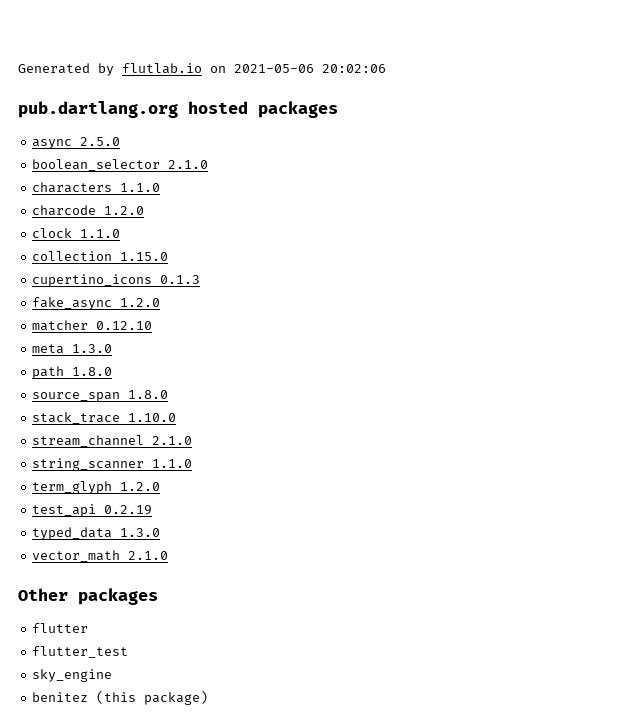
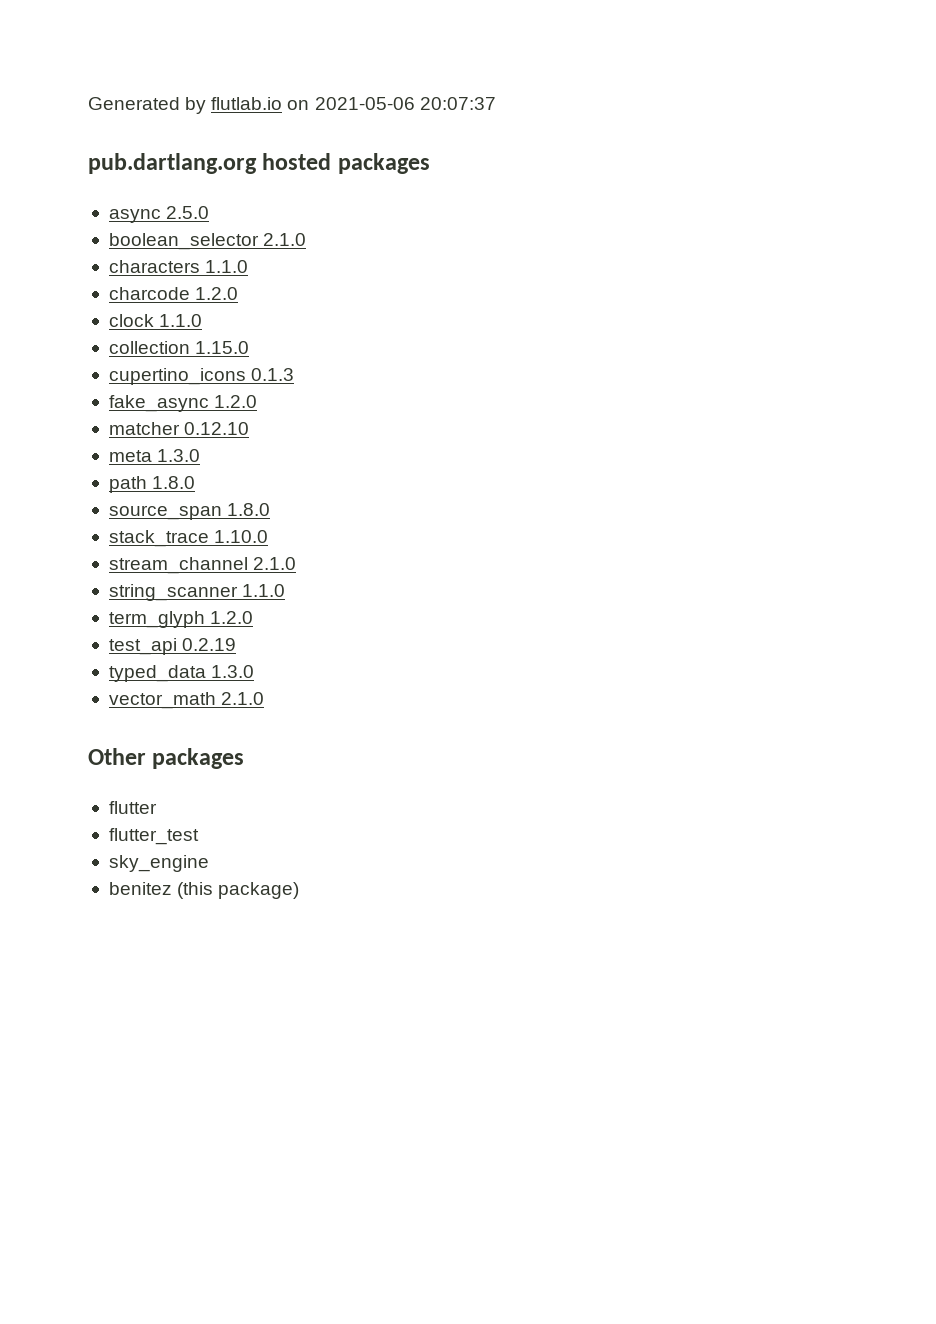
[322,64,386,73] 20:02:06 -> [419,97,496,110] 20:07:37

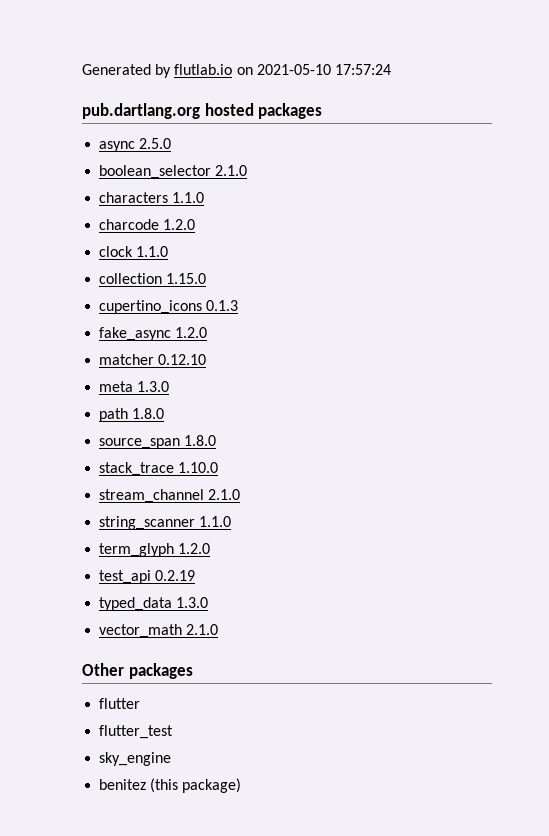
[314,97,496,110] 2021-05-06 20:07:37 -> [256,64,391,75] 2021-05-10 17:57:24

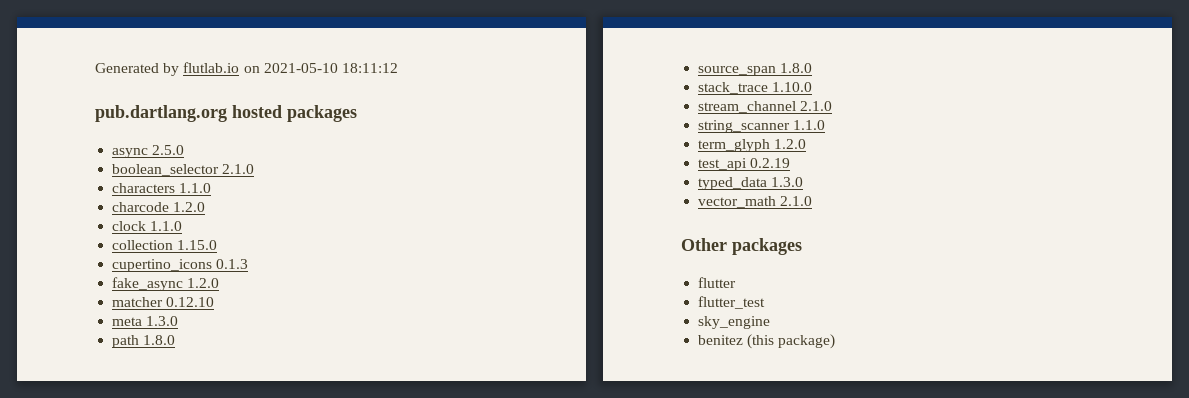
[334,64,391,75] 17:57:24 -> [341,63,398,73] 18:11:12

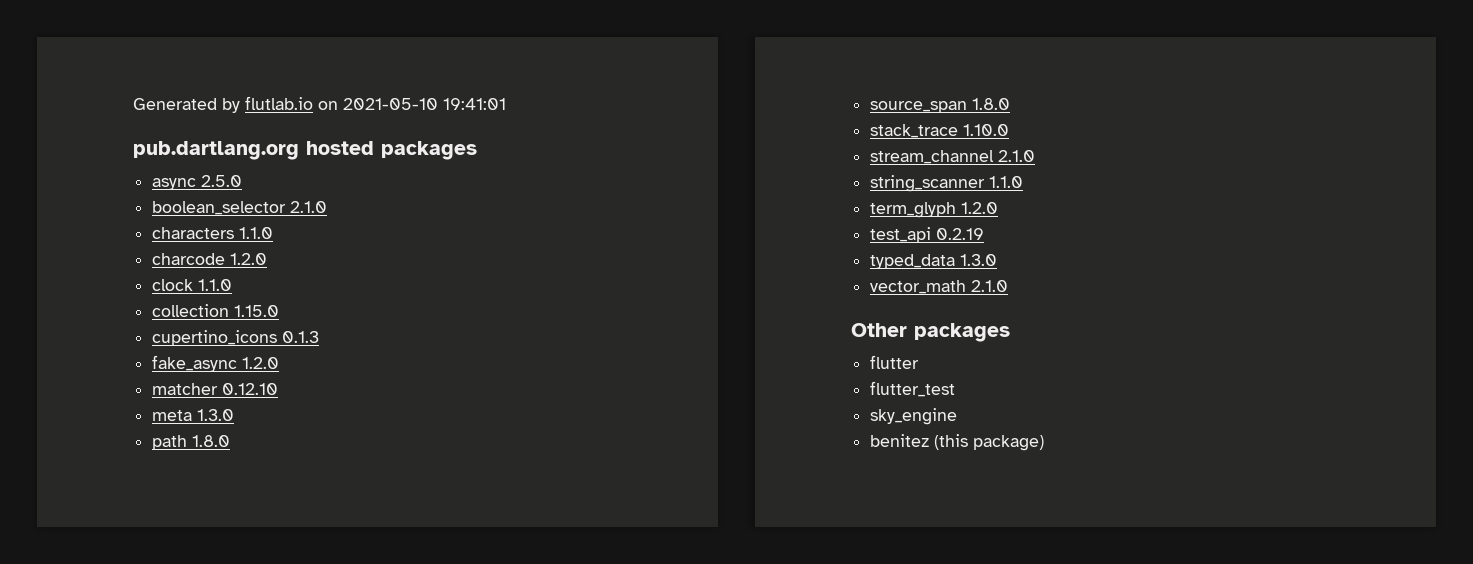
[341,63,398,73] 18:11:12 -> [443,98,506,110] 19:41:01

